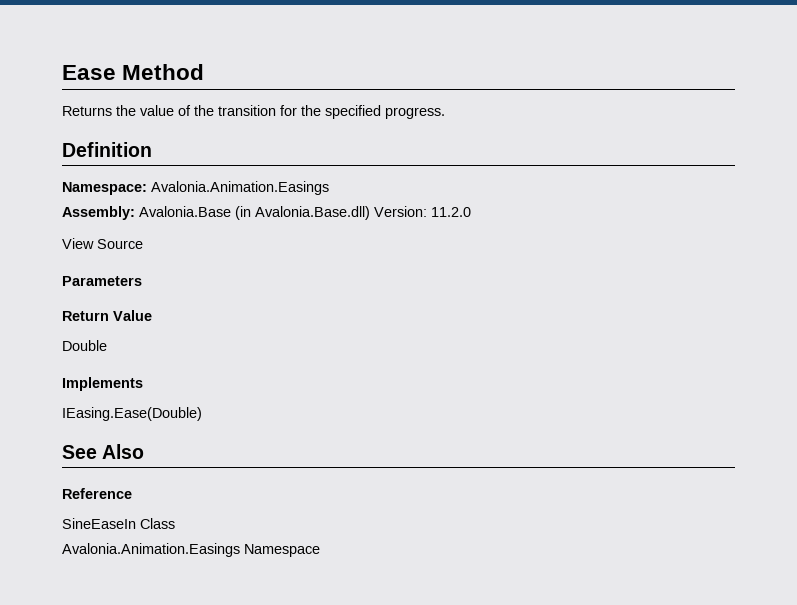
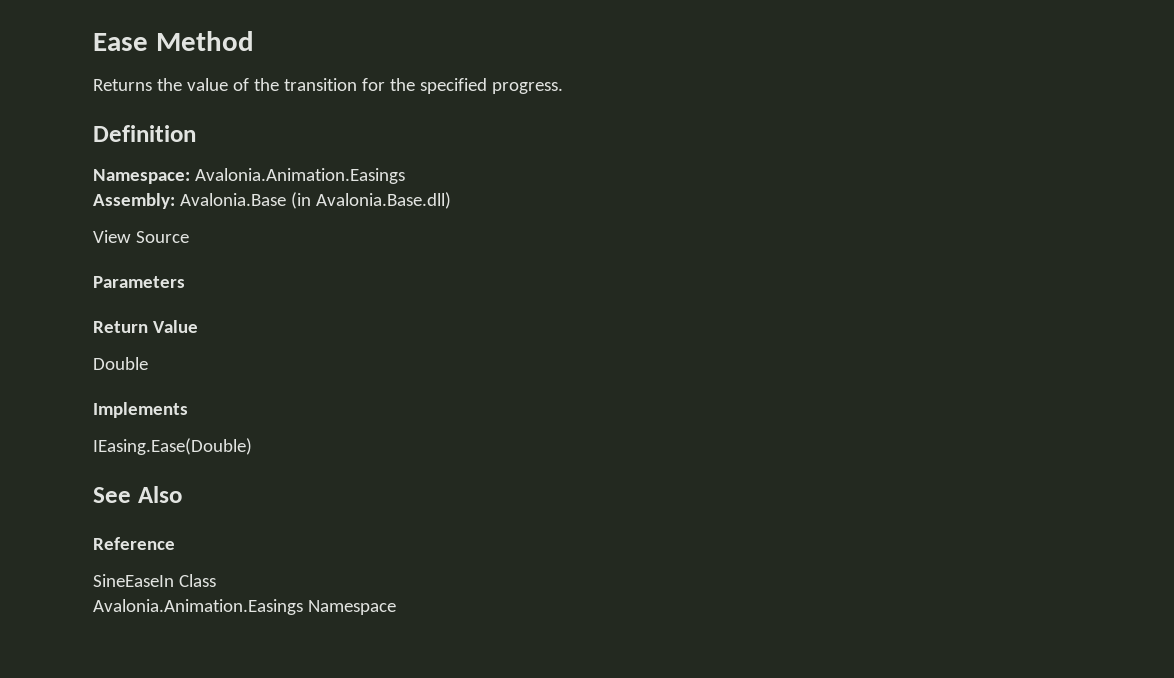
[374,206,471,217] Version: 11.2.0 -> (451, 200) none

